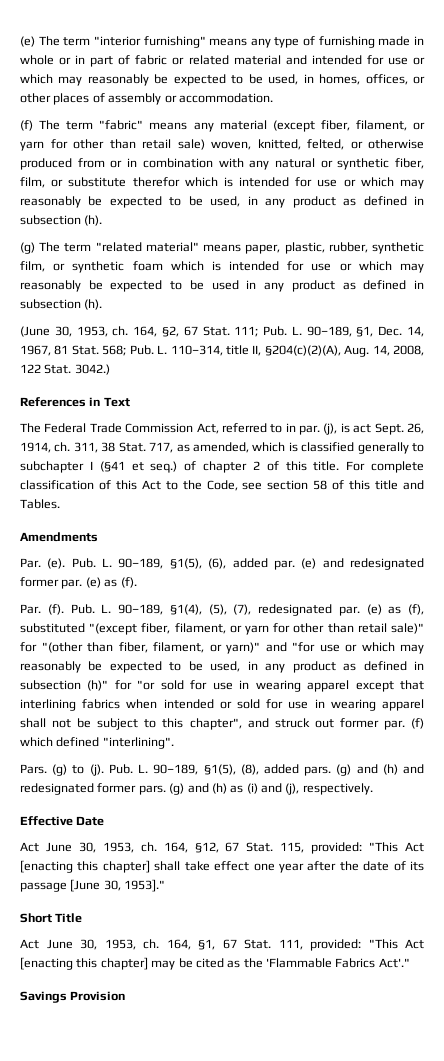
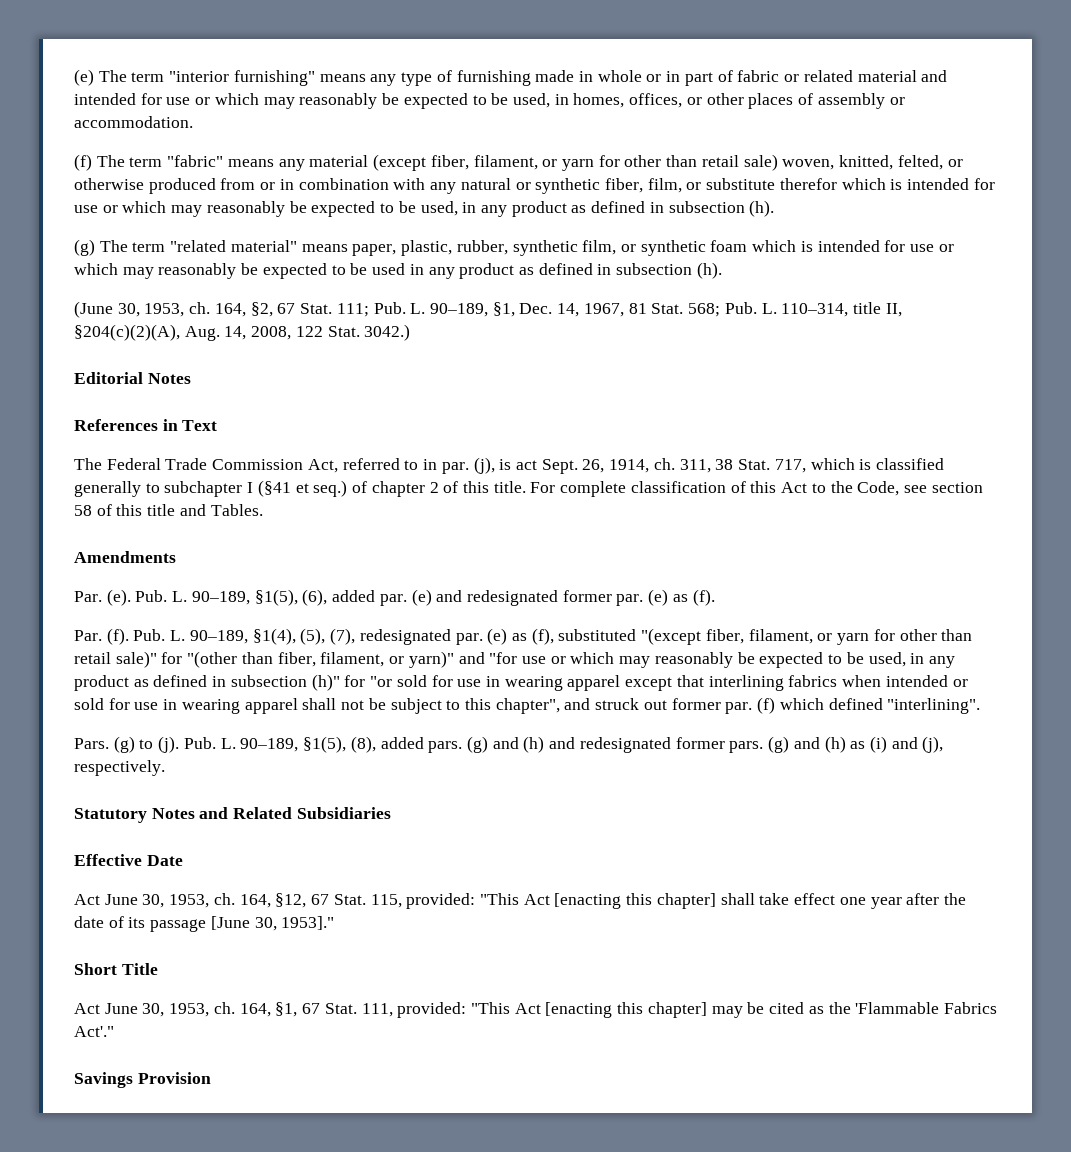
(110, 369) none -> [74,372,191,384] // Editorial Notes
[176,442,249,453] as amended, -> (806, 466) none
(373, 789) none -> [74,807,391,823] // Statutory Notes and Related Subsidiaries

